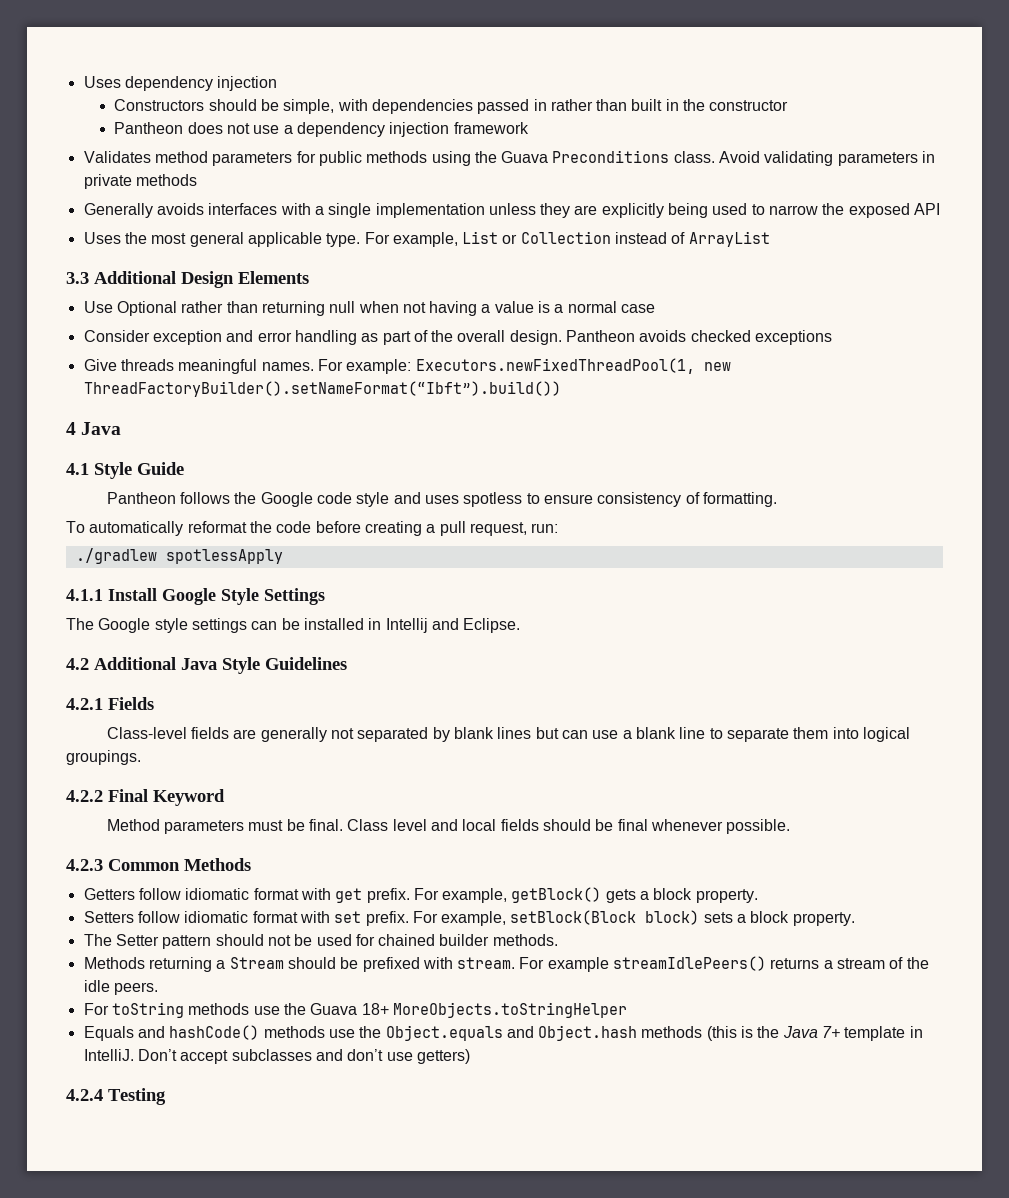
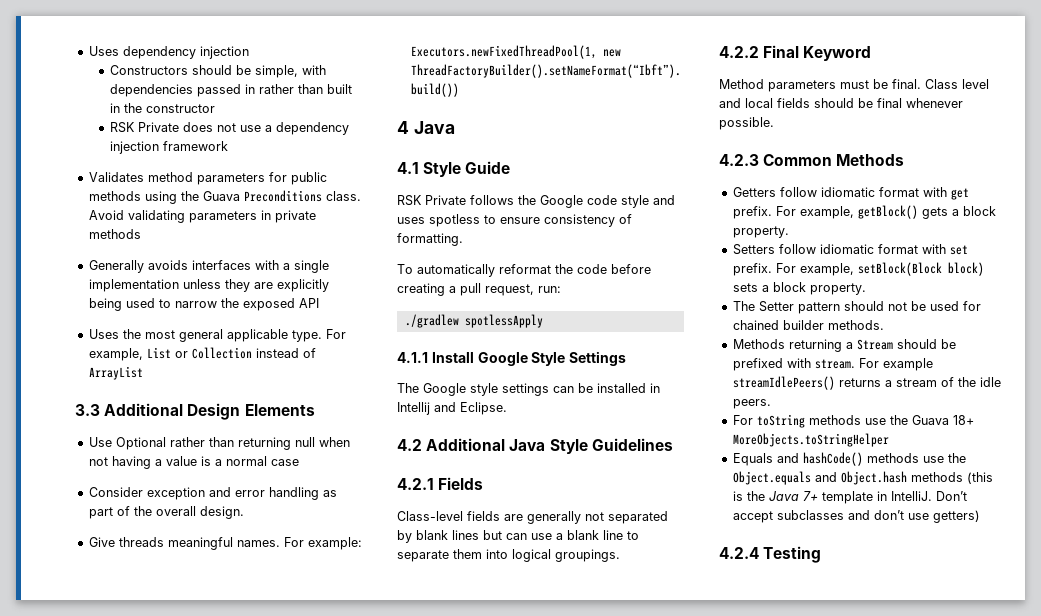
[114,122,184,134] Pantheon -> [110,122,180,133] RSK Private
[566,330,833,345] Pantheon avoids checked exceptions -> (244, 512) none
[106,492,176,504] Pantheon -> [397,195,466,206] RSK Private

